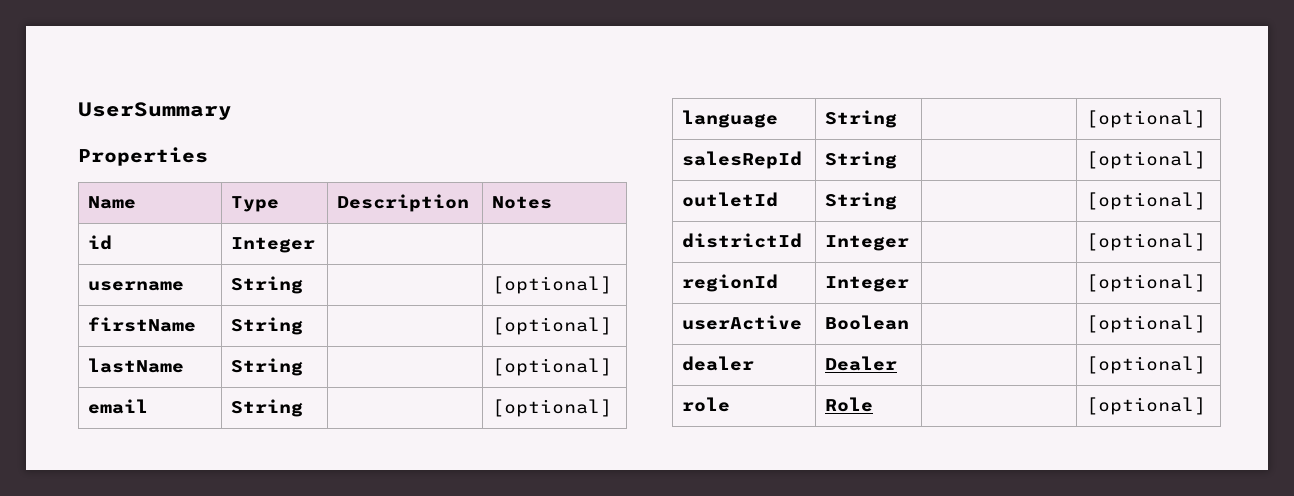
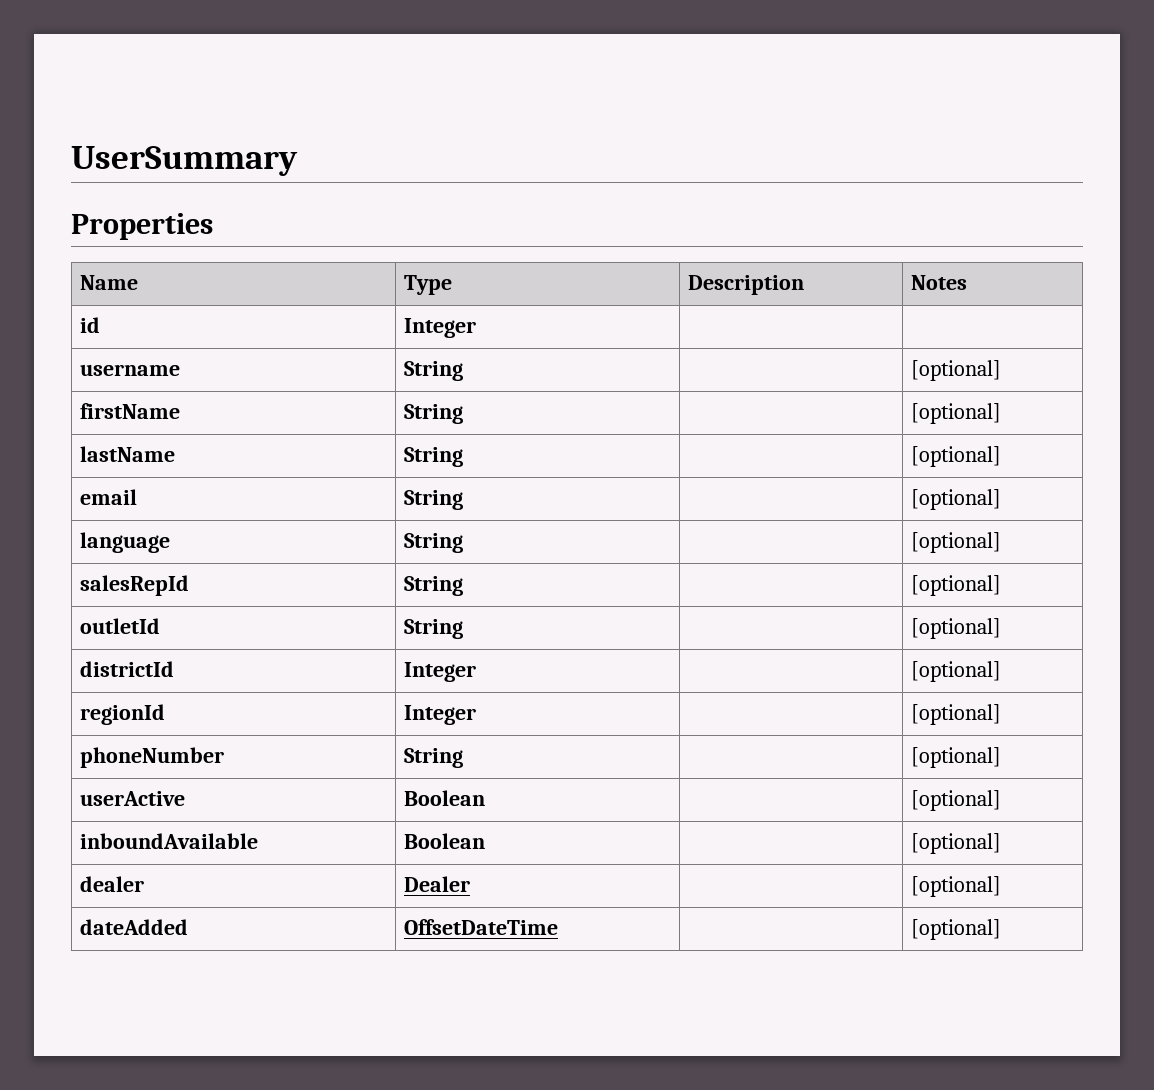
(1206, 283) none -> [80,747,225,768] [404,748,464,768] [911,747,1002,768] // phoneNumber | String | | [optional]
(1206, 324) none -> [80,833,259,849] [404,833,486,849] [911,833,1002,854] // inboundAvailable | Boolean | | [optional]
[681,397,730,412] [824,397,873,412] role | Role -> [80,919,189,935] [404,919,559,935] dateAdded | OffsetDateTime

